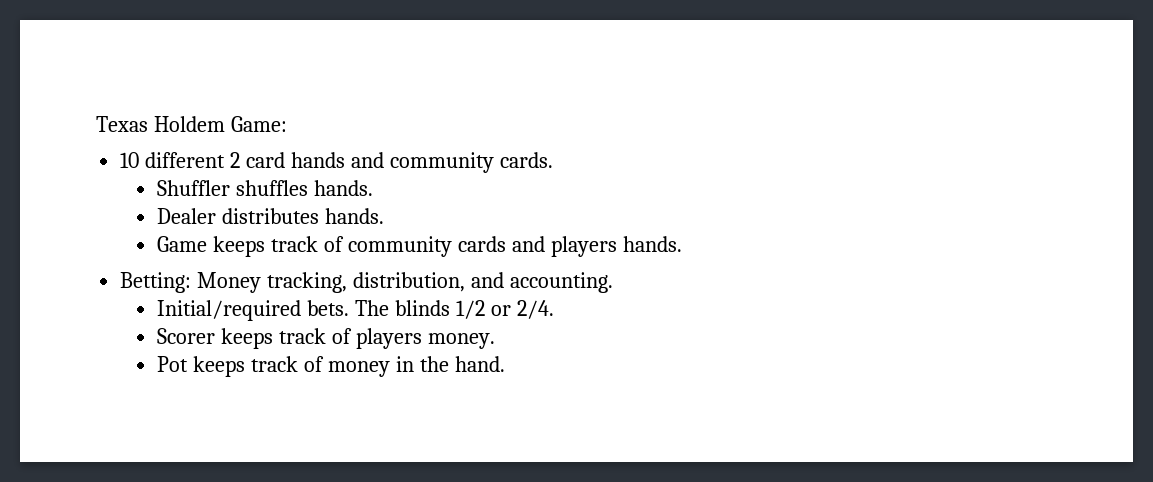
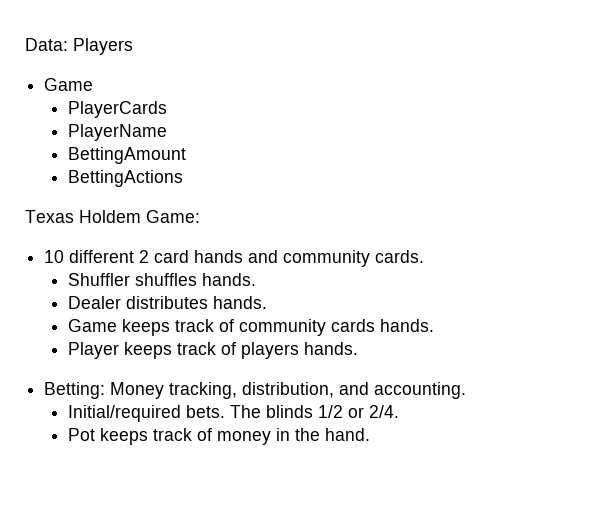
(96, 124) none -> [25,38,133,55] [44,78,94,91] [67,101,167,118] [67,124,167,141] [67,147,186,164] [67,170,183,187] Data: Players // Game // PlayerCards // PlayerName // BettingAmount // BettingActions //
[511,236,545,252] and -> [379,319,434,332] [67,342,236,359] hands. // Player keeps track of
[156,328,495,349] // Scorer keeps track of players money. -> (399, 411) none

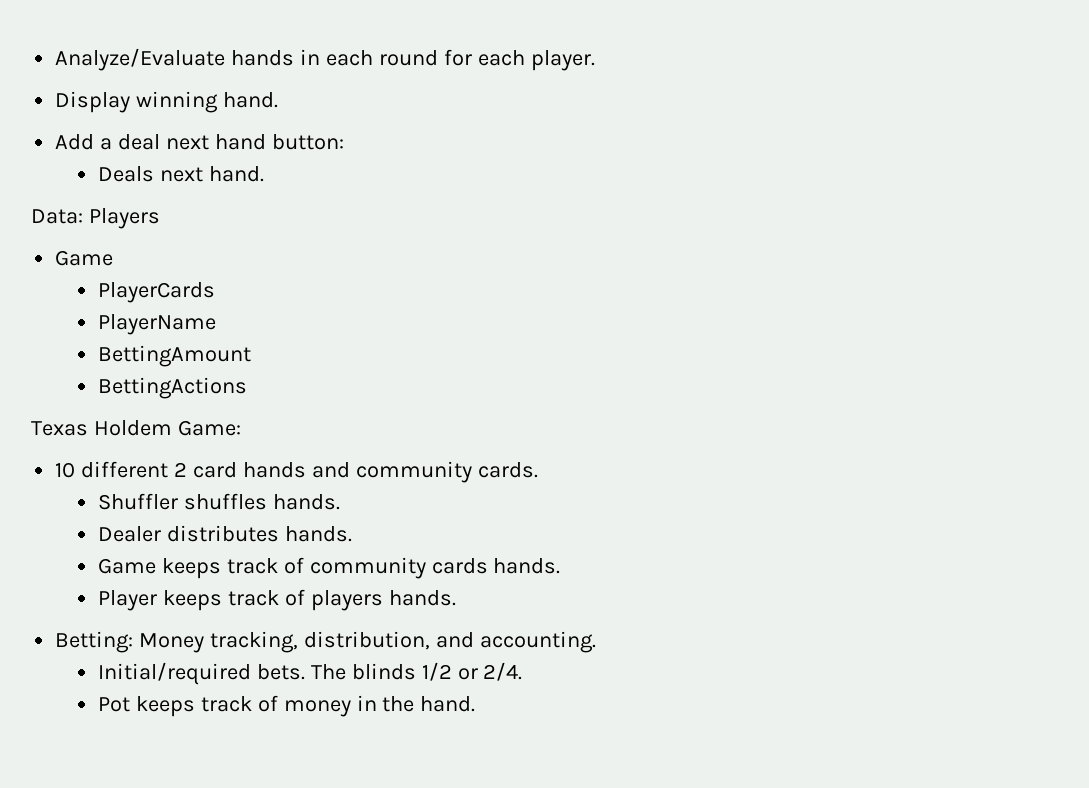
(25, 44) none -> [55,48,595,71] [55,91,279,113] [55,134,344,150] [97,166,264,182] Analyze/Evaluate hands in each round for each player. // Display winning hand. // Add a deal next hand button: // Deals next hand. //

